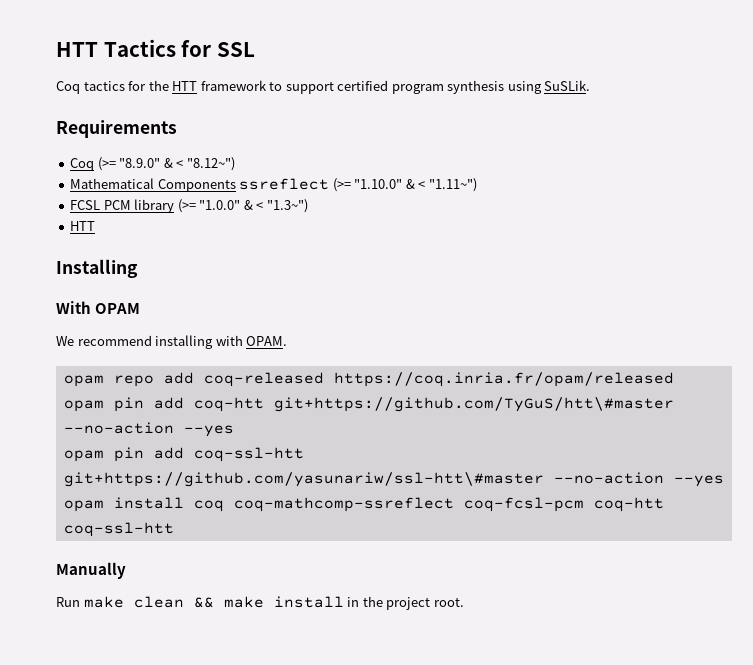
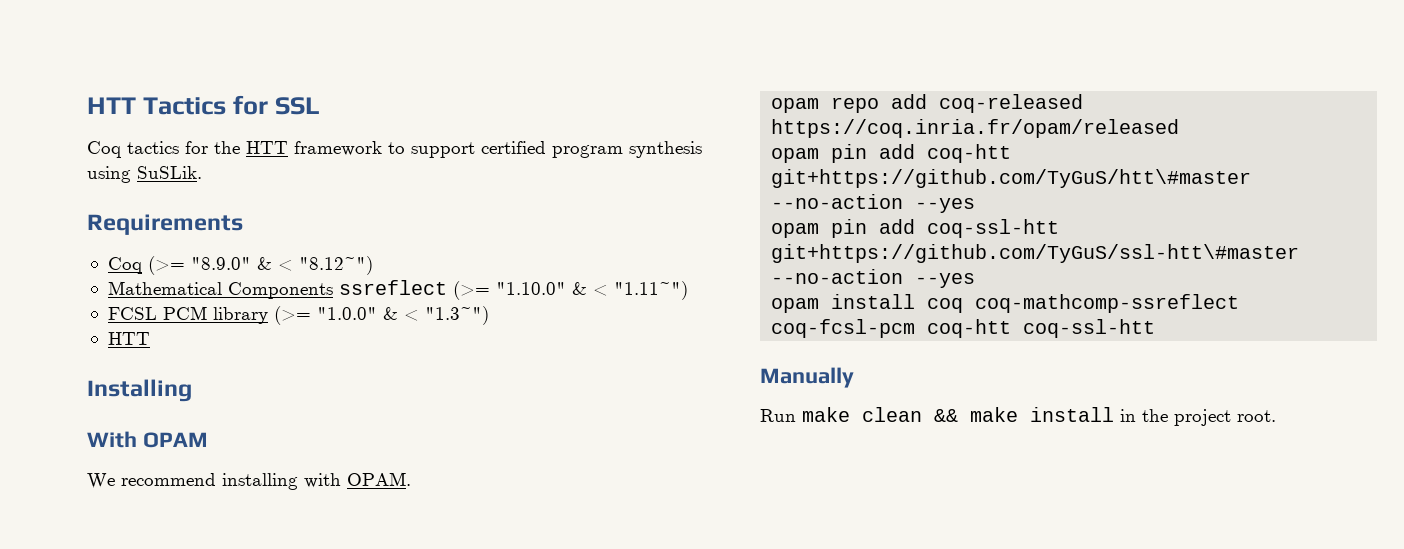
[63,472,544,487] git+https://github.com/yasunariw/ssl-htt\#master -> [771,244,1300,263] git+https://github.com/TyGuS/ssl-htt\#master

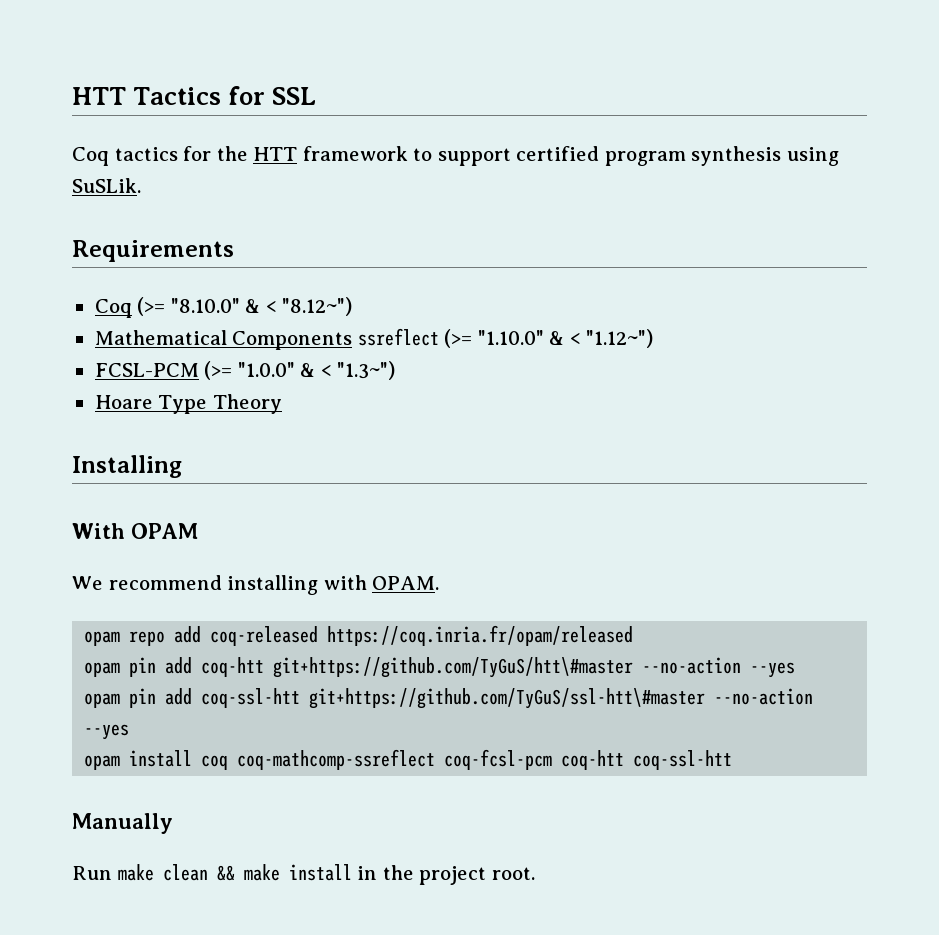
[190,257,251,270] "8.9.0" -> [170,298,240,313] "8.10.0"
[613,281,688,300] [107,306,268,324] "1.11~") // FCSL PCM library -> [586,329,654,348] [94,363,199,377] "1.12~") // FCSL-PCM
[107,332,150,345] HTT -> [94,394,282,414] Hoare Type Theory

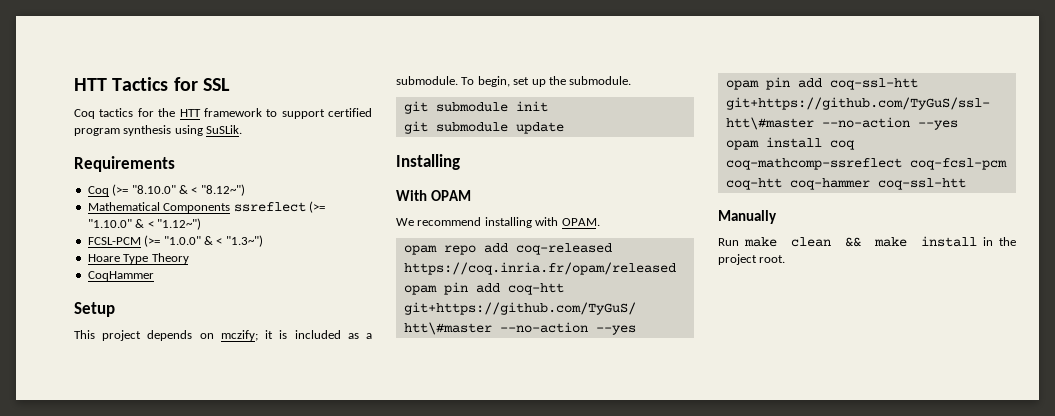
(282, 404) none -> [87,271,154,281] [74,302,115,317] [74,330,373,341] [396,76,632,87] [403,101,548,114] [403,121,564,134] // CoqHammer // Setup // This project depends on mczify; it is included as a submodule. To begin, set up the submodule. // git submodule init // git submodule update
(625, 760) none -> [789,178,870,190] coq-hammer

